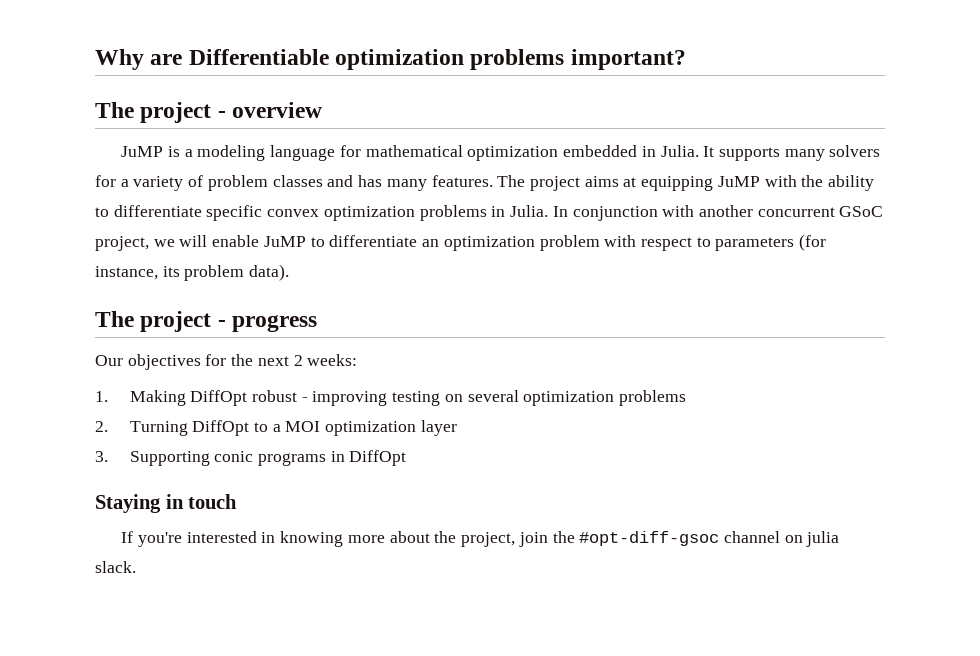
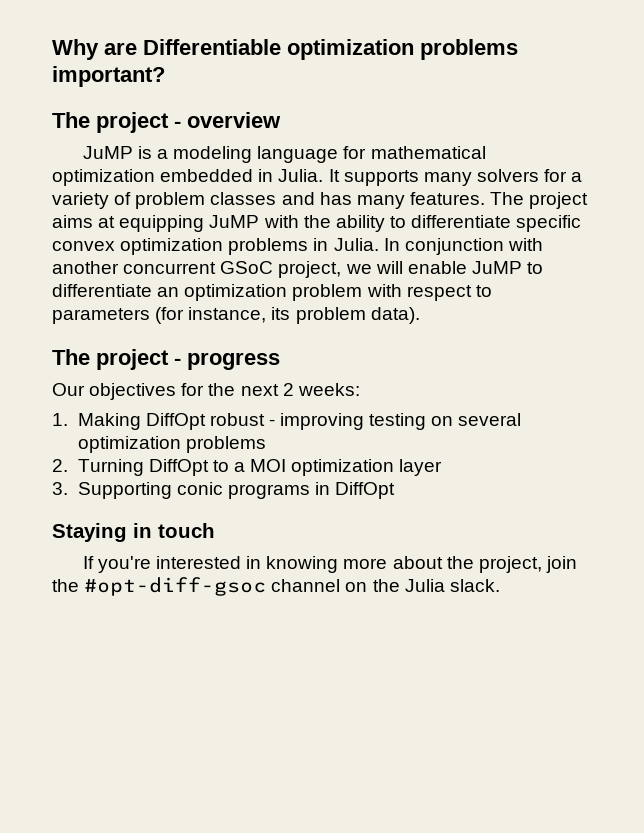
[806,531,840,547] julia -> [372,579,445,592] the Julia

